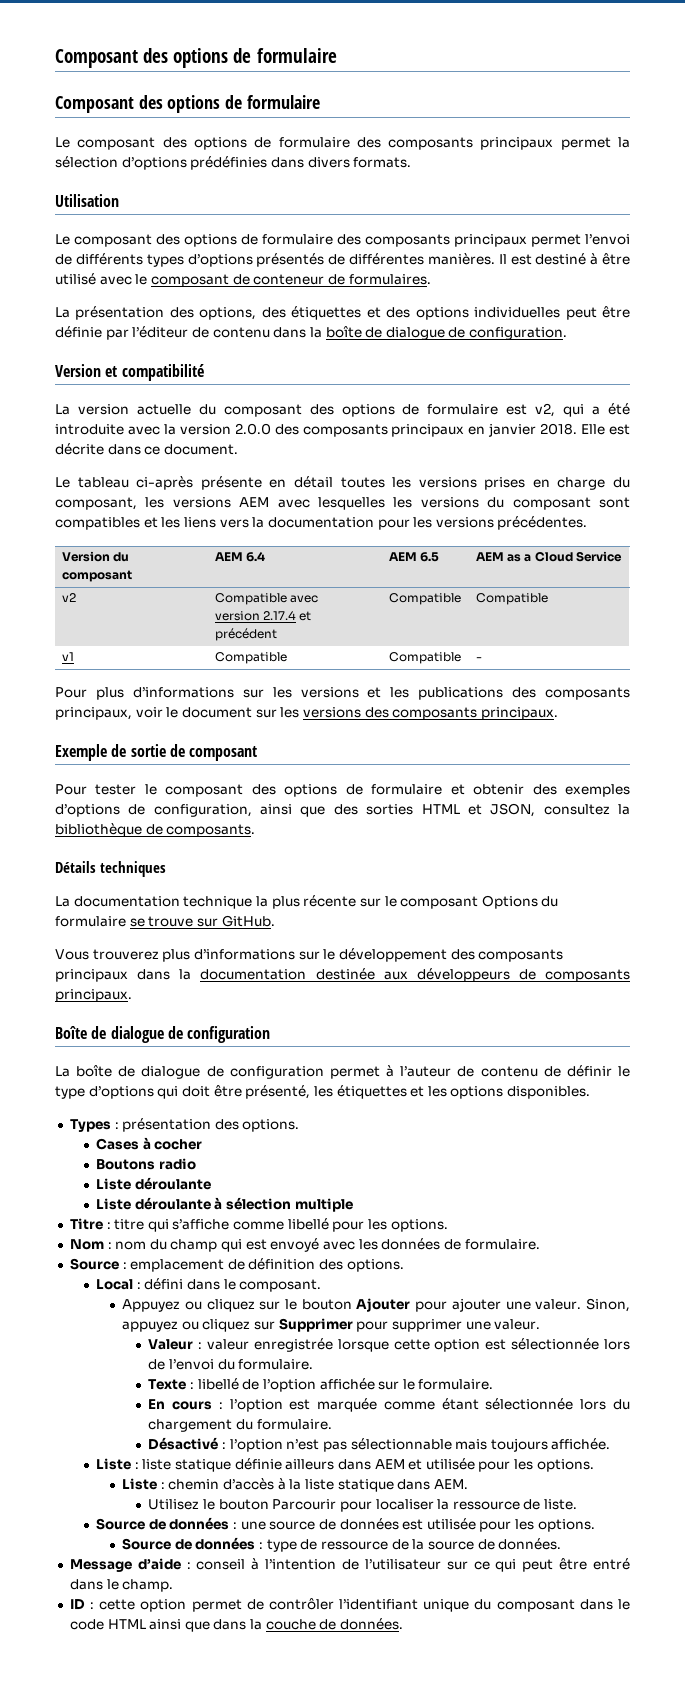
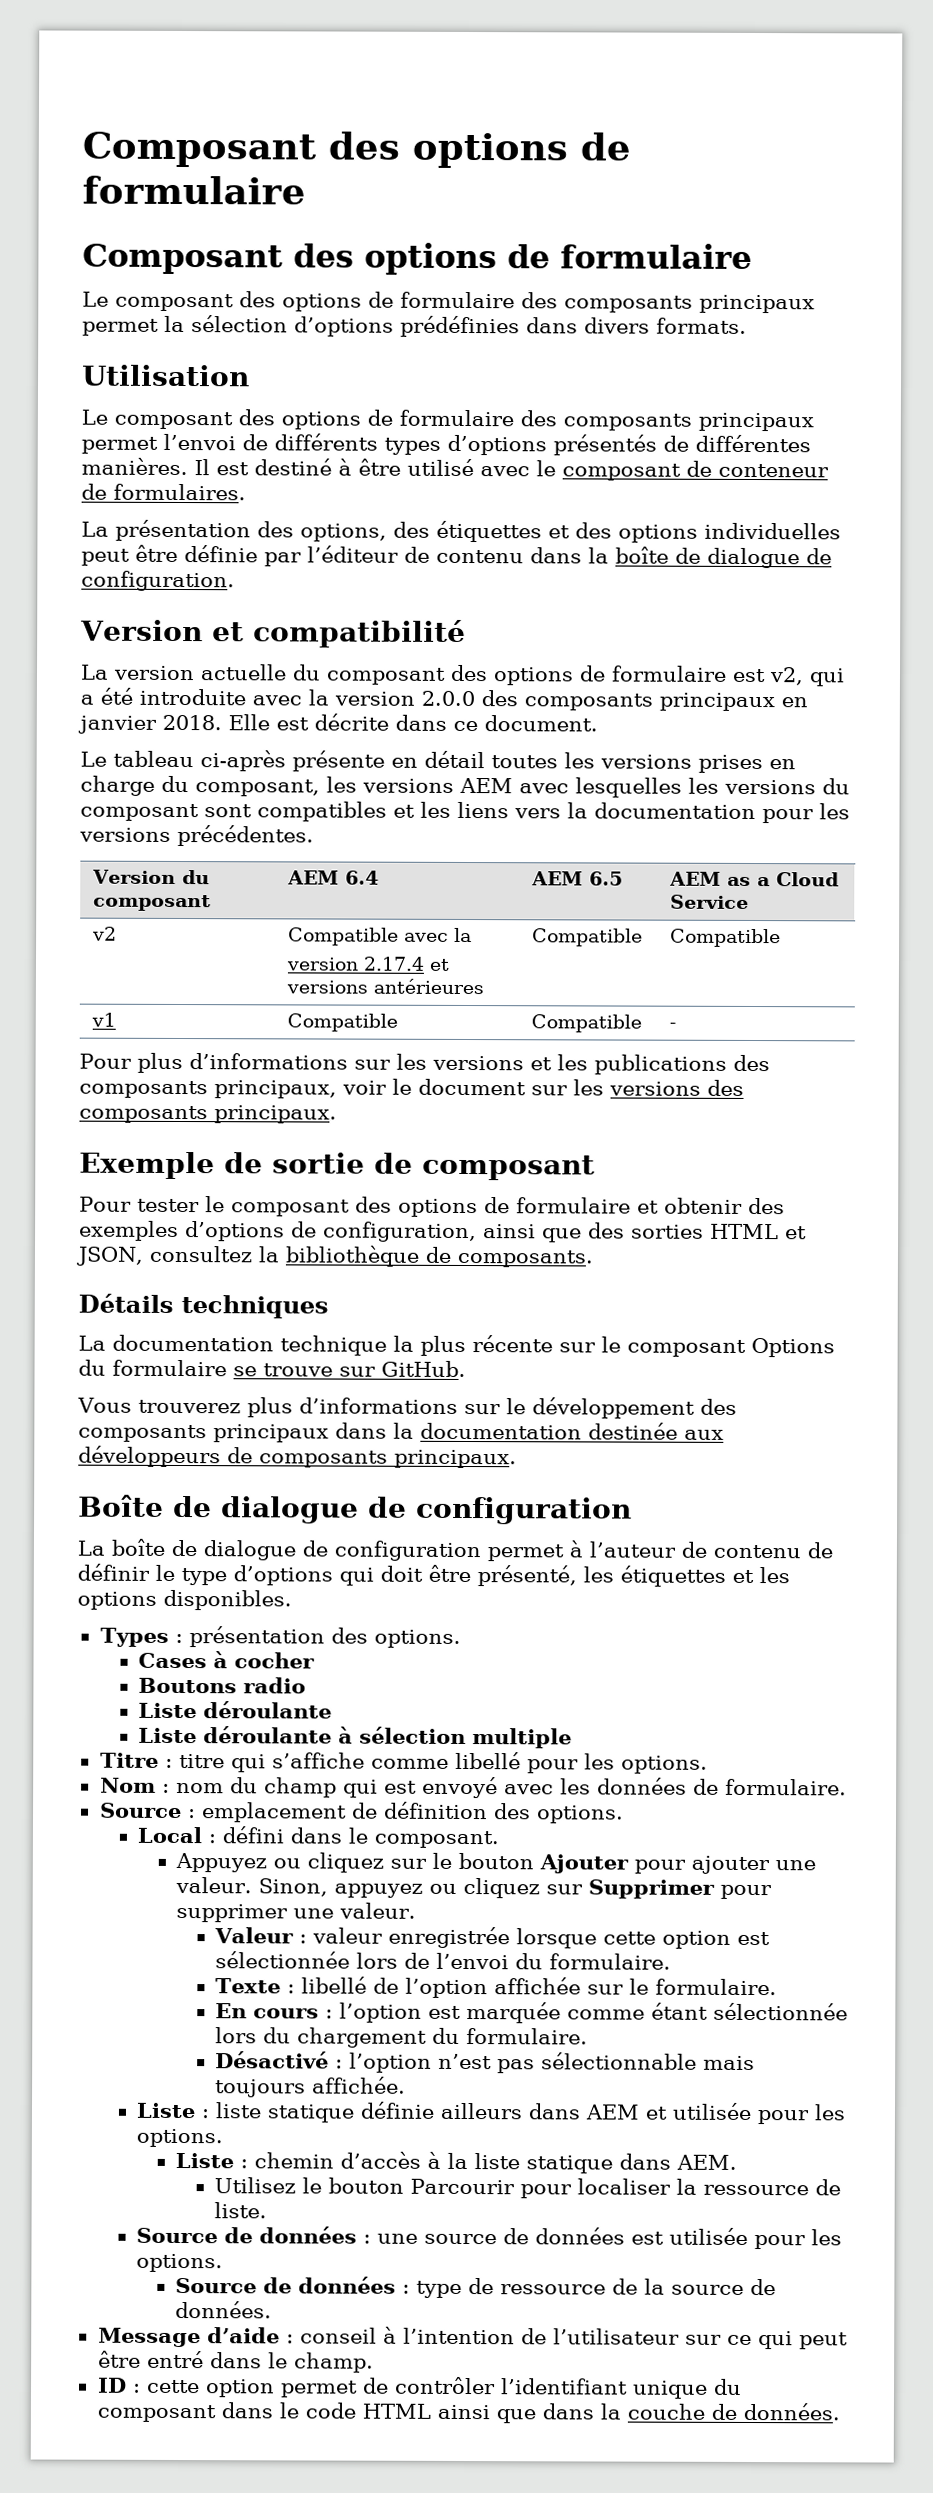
(319, 599) none -> [454,927,473,943] la
[214,628,277,641] précédent -> [286,978,485,995] versions antérieures

